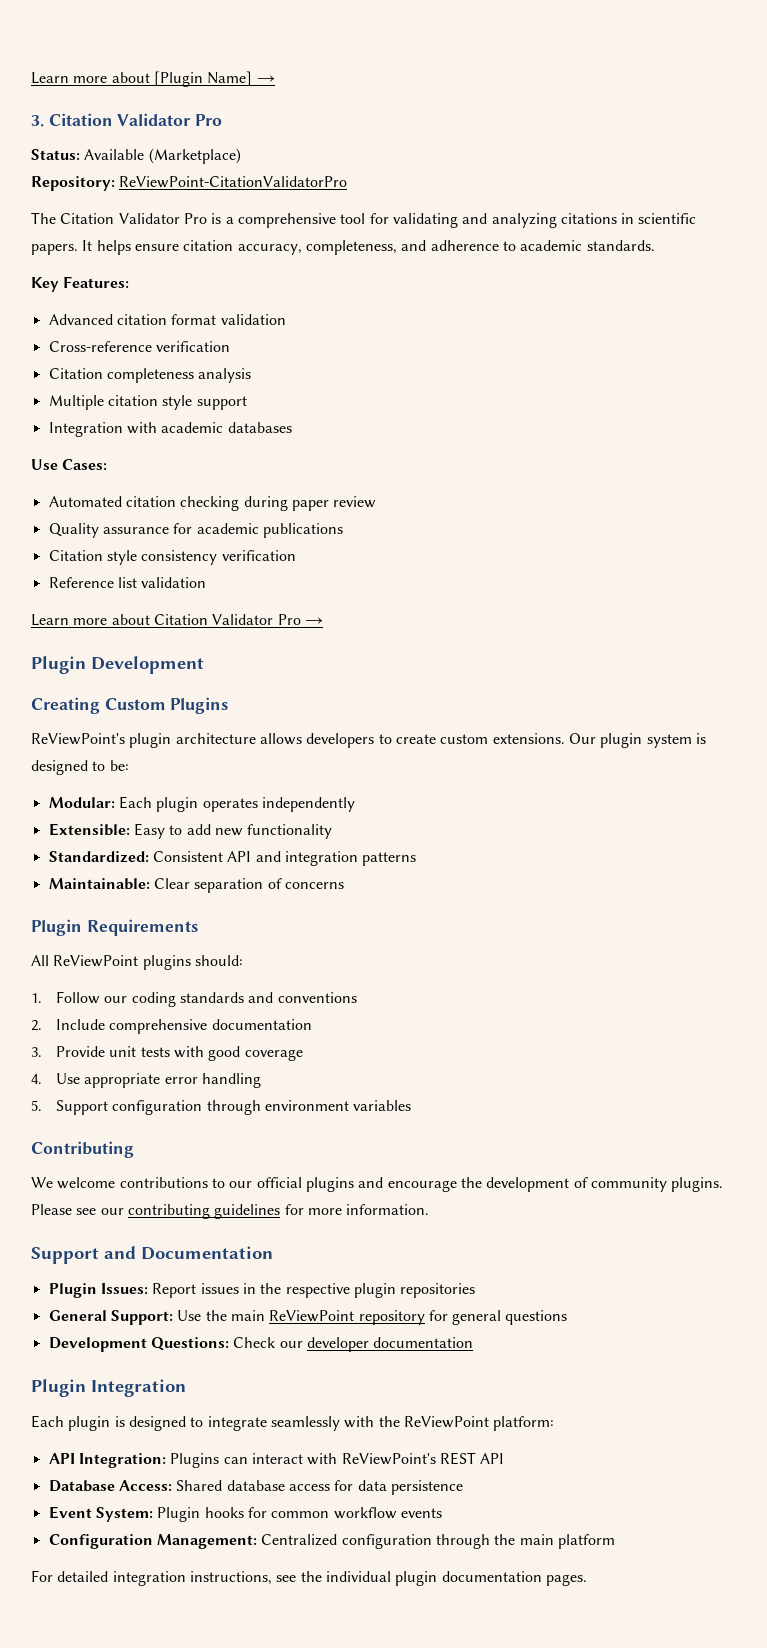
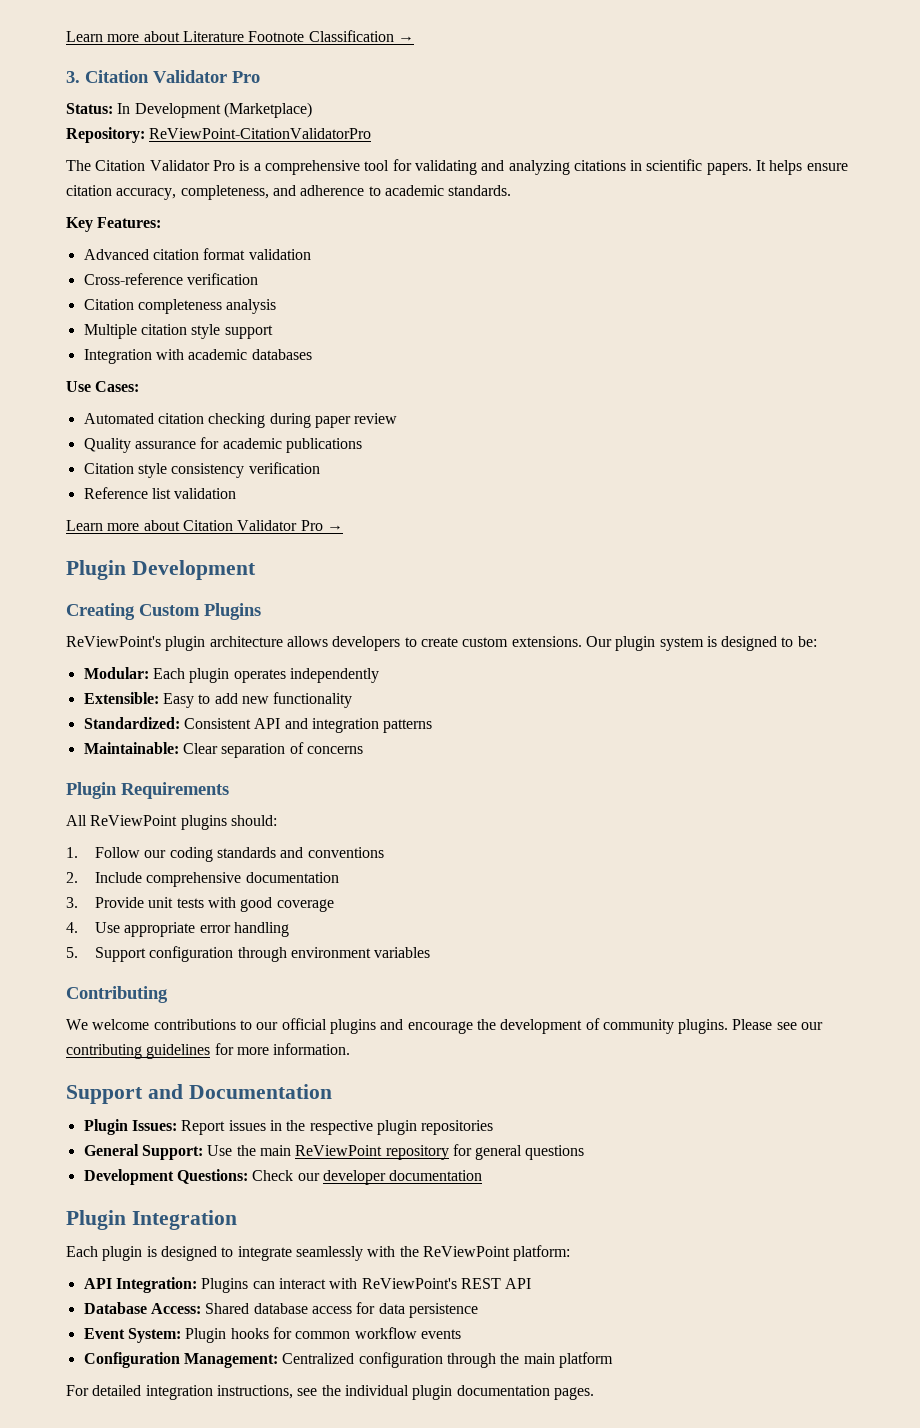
[31,71,253,87] Learn more about [Plugin Name] -> [66,30,394,42] Learn more about Literature Footnote Classification
[84,149,145,160] Available -> [117,103,221,118] In Development

